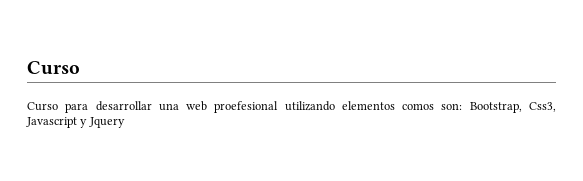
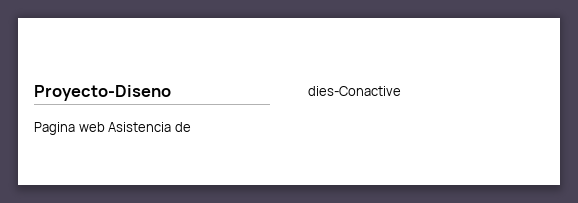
[27,61,80,75] [27,101,556,113] [26,117,125,128] Curso // Curso para desarrollar una web proefesional utilizando elementos comos son: Bootstrap, Css3, Javascript y Jquery -> [34,85,171,101] [34,122,191,135] [308,86,401,96] Proyecto-Diseno // Pagina web Asistencia de dies-Conactive

